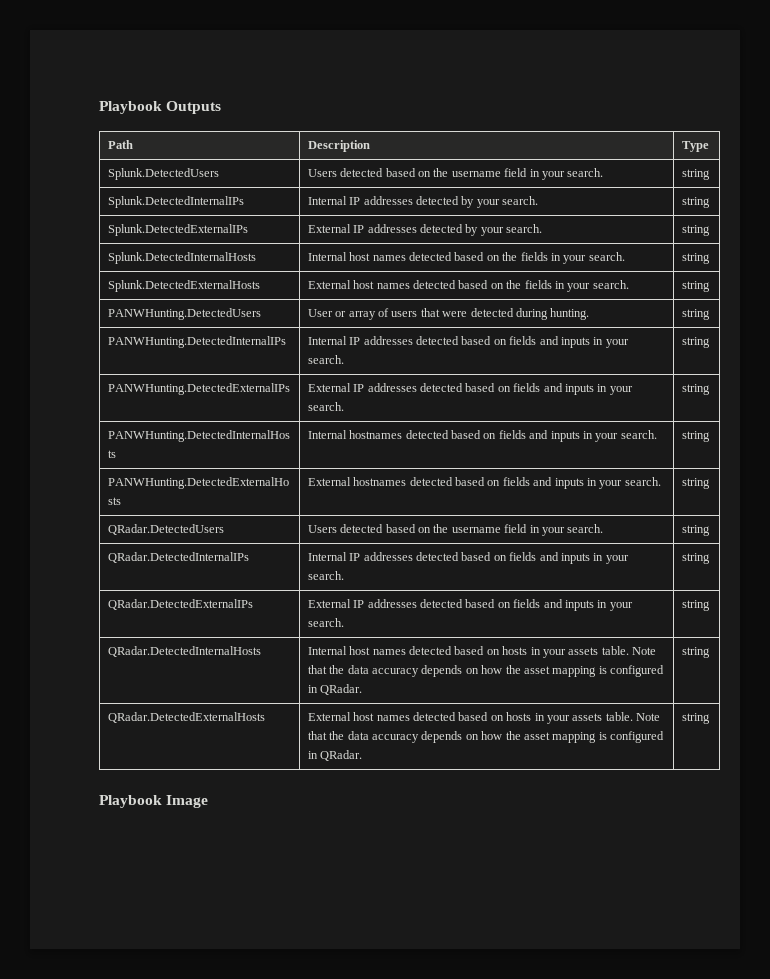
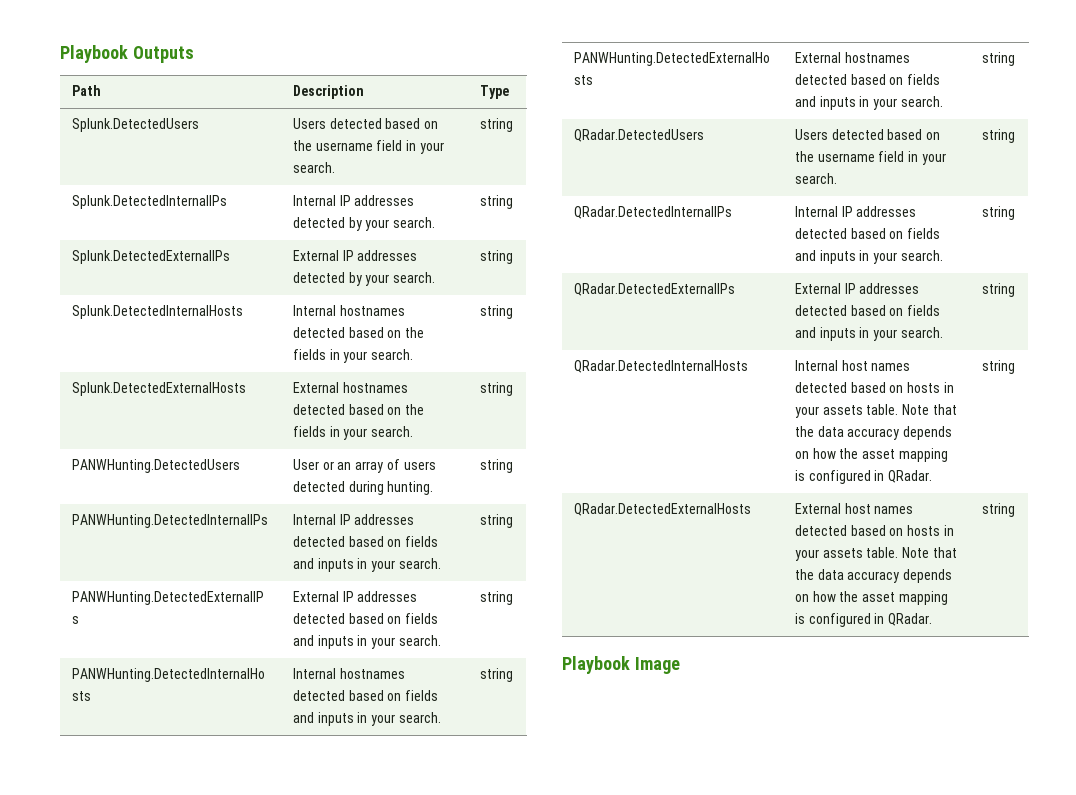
[349,252,406,261] host names -> [339,305,405,316] hostnames
[353,280,410,289] host names -> [342,382,408,393] hostnames
(347, 314) none -> [337,462,352,470] an
[420,308,468,317] that were -> (436, 465) none

